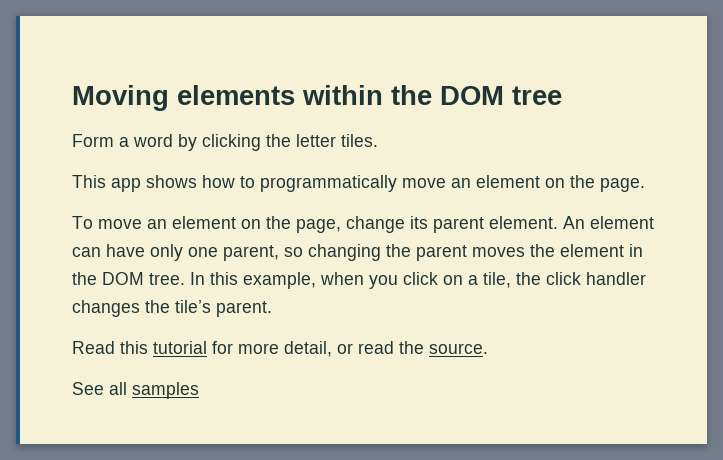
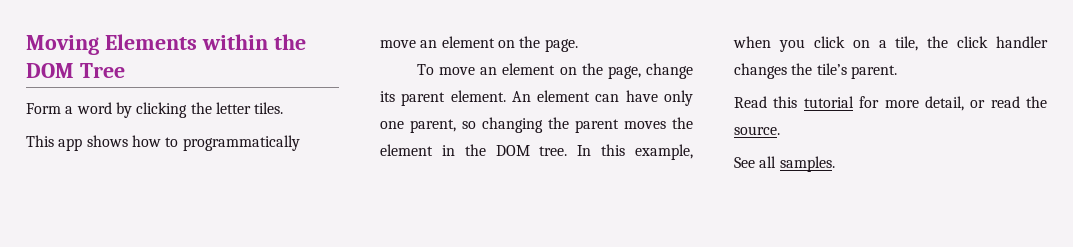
[177,85,295,105] elements -> [104,34,197,50] Elements
[512,86,562,105] tree -> [79,63,125,78] Tree
[132,382,199,399] samples -> [779,156,835,172] samples.

